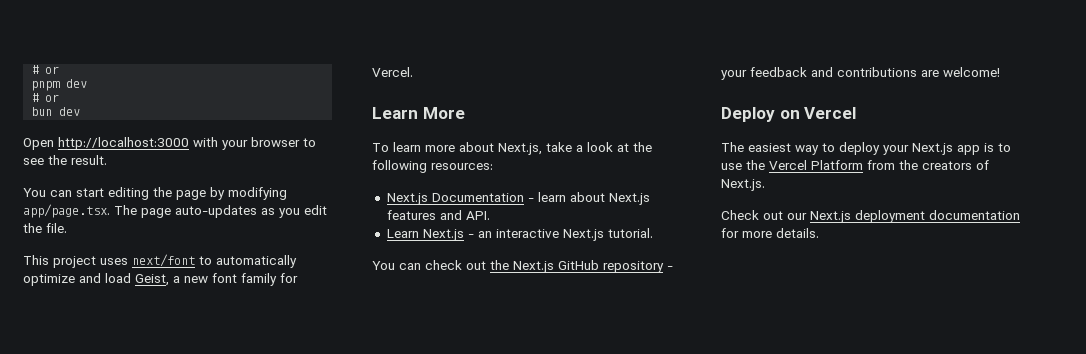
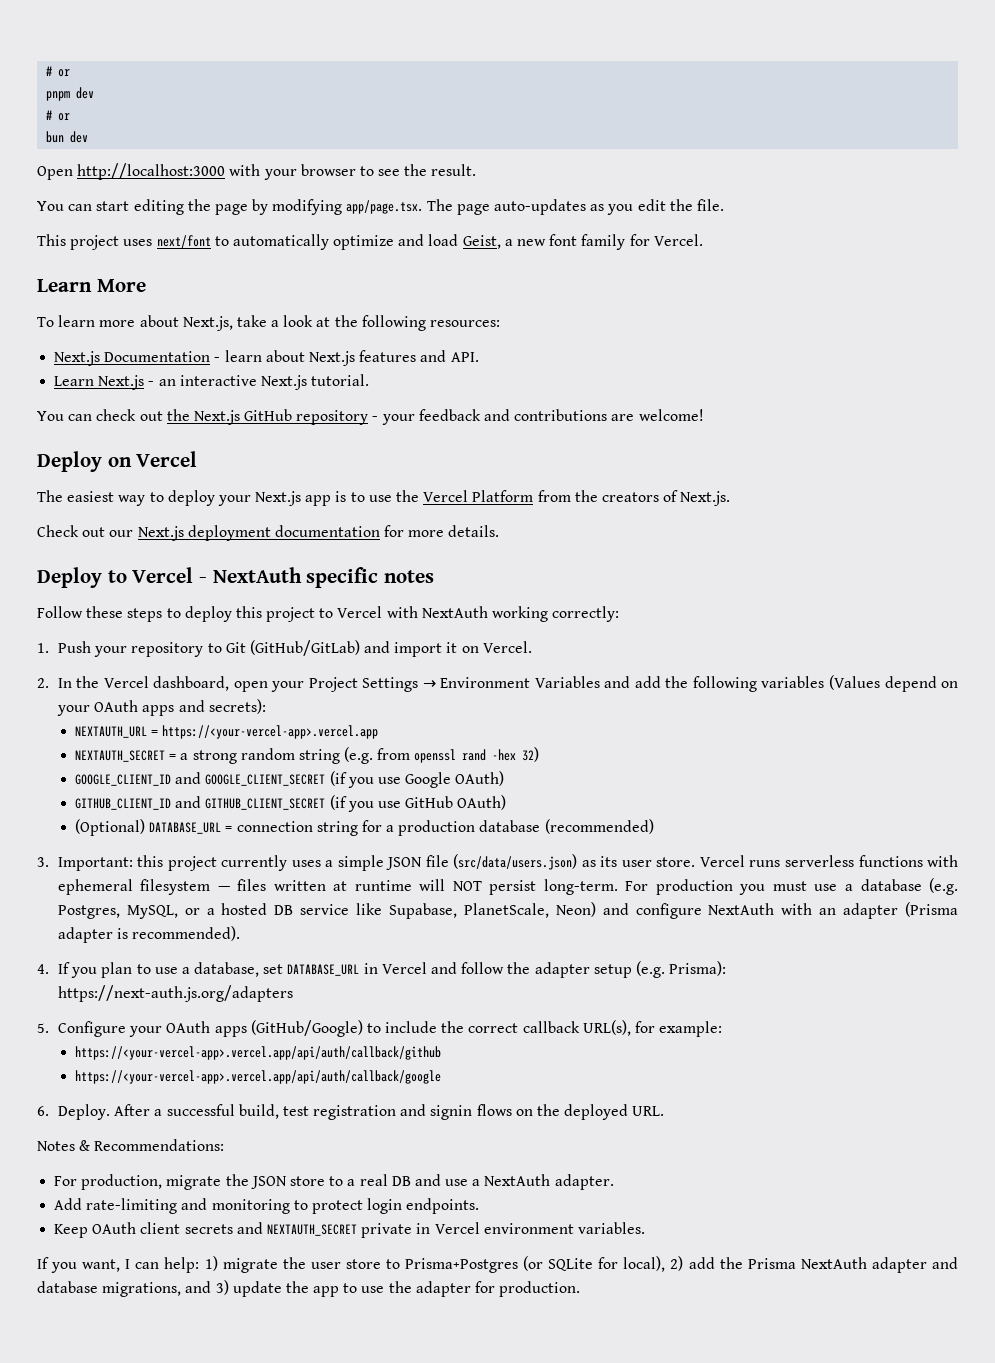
(819, 233) none -> [37,567,435,588] [37,606,620,622] [37,640,532,657] [37,675,959,692] [56,699,266,716] [75,725,379,739] [75,747,540,764] [75,771,505,788] [75,795,507,812] [75,819,654,836] [37,854,959,871] [57,878,959,895] [57,902,958,919] [57,926,241,943] [37,961,727,978] [57,985,293,1002] [37,1020,723,1037] [75,1046,442,1060] [75,1070,442,1084] [37,1104,665,1120] [37,1139,225,1151] [54,1174,614,1190] [54,1198,480,1214] [54,1222,645,1238] [37,1256,958,1273] [37,1280,581,1297] // Deploy to Vercel - NextAuth specific notes // Follow these steps to deploy this project to Vercel with NextAuth working correctly: // 1. Push your repository to Git (GitHub/GitLab) and import it on Vercel. // 2. In the Vercel dashboard, open your Project Settings → Environment Variables and add the following variables (Values depend on your OAuth apps and secrets): // NEXTAUTH_URL = https://<your-vercel-app>.vercel.app // NEXTAUTH_SECRET = a strong random string (e.g. from openssl rand -hex 32) // GOOGLE_CLIENT_ID and GOOGLE_CLIENT_SECRET (if you use Google OAuth) // GITHUB_CLIENT_ID and GITHUB_CLIENT_SECRET (if you use GitHub OAuth) // (Optional) DATABASE_URL = connection string for a production database (recommended) // 3. Important: this project currently uses a simple JSON file (src/data/users.json) as its user store. Vercel runs serverless functions with ephemeral filesystem — files written at runtime will NOT persist long-term. For production you must use a database (e.g. Postgres, MySQL, or a hosted DB service like Supabase, PlanetScale, Neon) and configure NextAuth with an adapter (Prisma adapter is recommended). // 4. If you plan to use a database, set DATABASE_URL in Vercel and follow the adapter setup (e.g. Prisma): https://next-auth.js.org/adapters // 5. Configure your OAuth apps (GitHub/Google) to include the correct callback URL(s), for example: // https://<your-vercel-app>.vercel.app/api/auth/callback/github // https://<your-vercel-app>.vercel.app/api/auth/callback/google // 6. Deploy. After a successful build, test registration and signin flows on the deployed URL. // Notes & Recommendations: // For production, migrate the JSON store to a real DB and use a NextAuth adapter. // Add rate-limiting and monitoring to protect login endpoints. // Keep OAuth client secrets and NEXTAUTH_SECRET private in Vercel environment variables. // If you want, I can help: 1) migrate the user store to Prisma+Postgres (or SQLite for local), 2) add the Prisma NextAuth adapter and database migrations, and 3) update the app to use the adapter for production.

